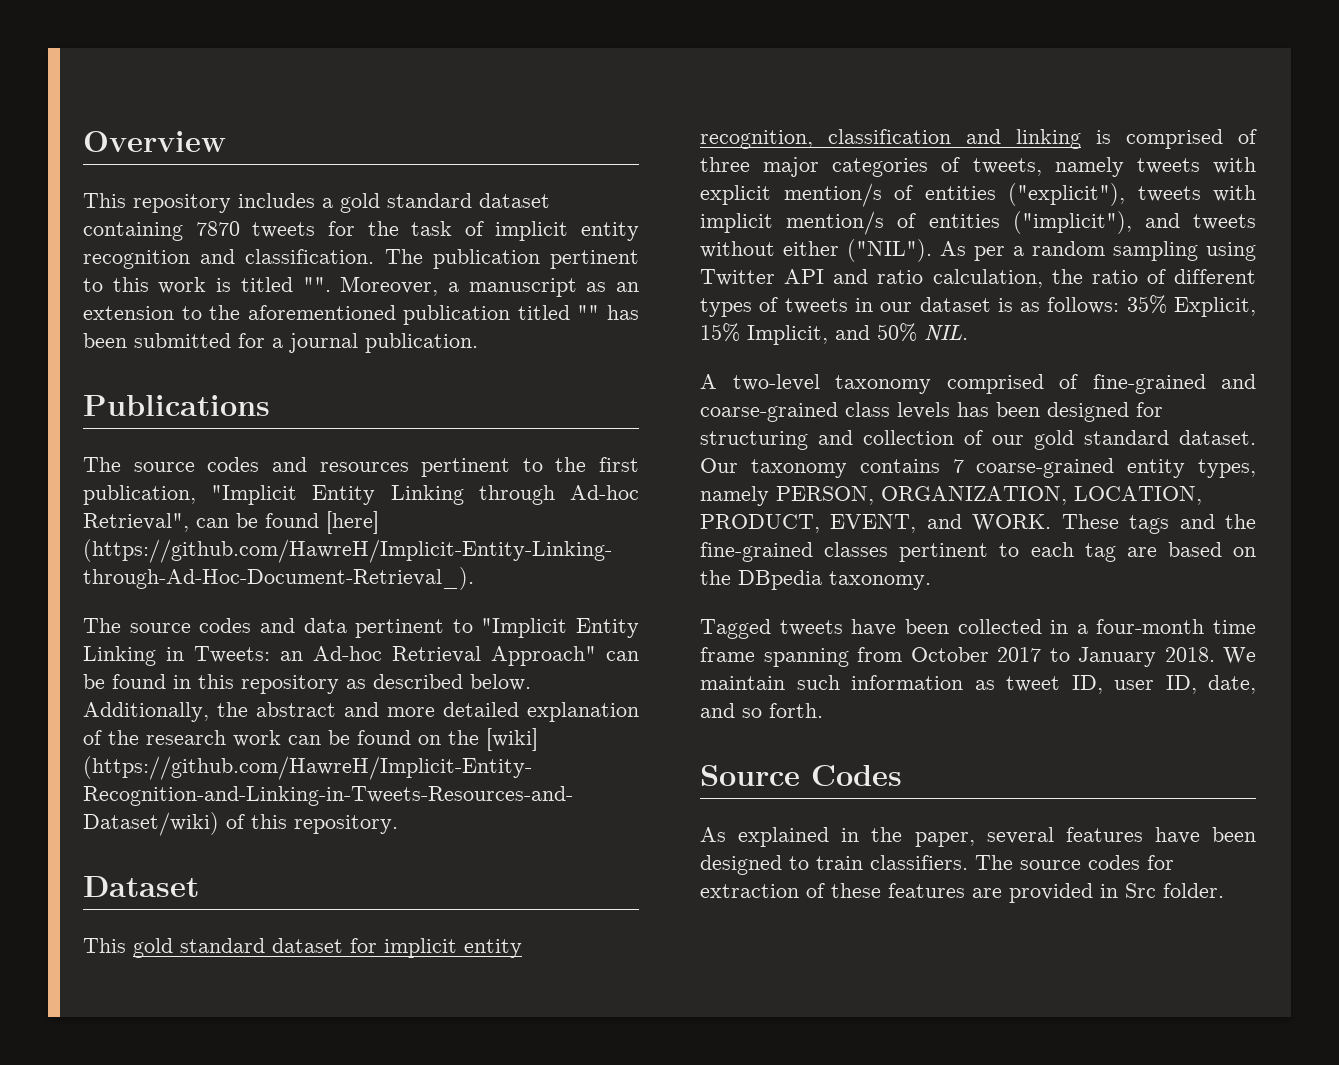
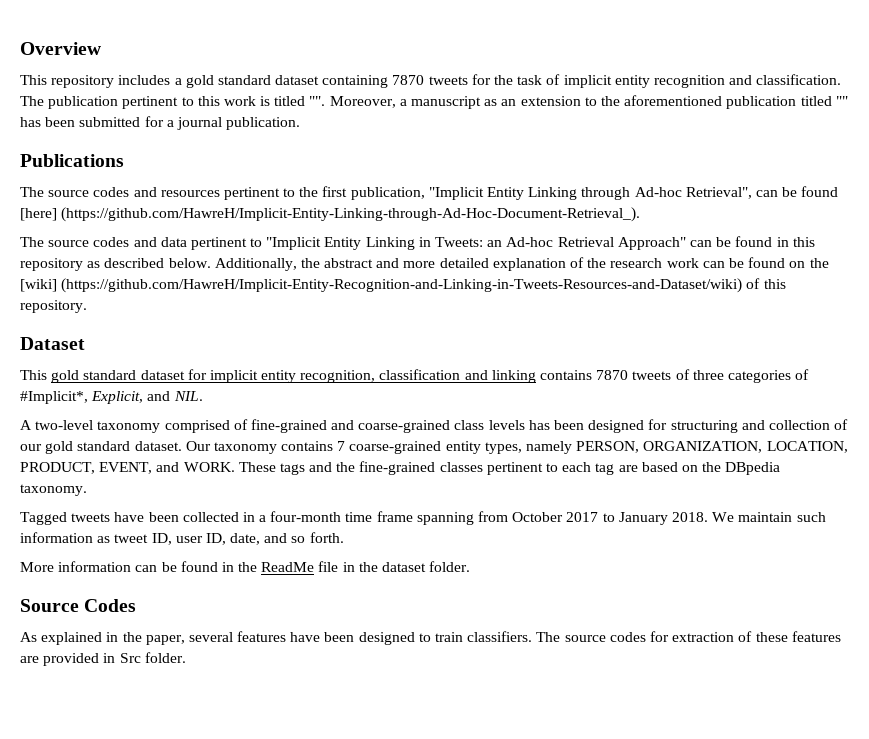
[1096,129,1223,149] is comprised -> [540,370,672,380] contains 7870 tweets
[763,157,820,177] major -> (724, 375) none
[972,157,1256,177] [700,183,1256,207] [700,211,1256,235] [700,239,1256,262] [700,269,1256,288] [700,295,1256,317] [700,323,917,345] tweets, namely tweets with explicit mention/s of entities ("explicit"), tweets with implicit mention/s of entities ("implicit"), and tweets without either ("NIL"). As per a random sampling using Twitter API and ratio calculation, the ratio of different types of tweets in our dataset is as follows: 35% Explicit, 15% Implicit, and 50% -> [20,391,171,404] #Implicit*, Explicit, and
(823, 710) none -> [20,561,471,572] // More information can be found in the ReadMe file in the dataset folder.

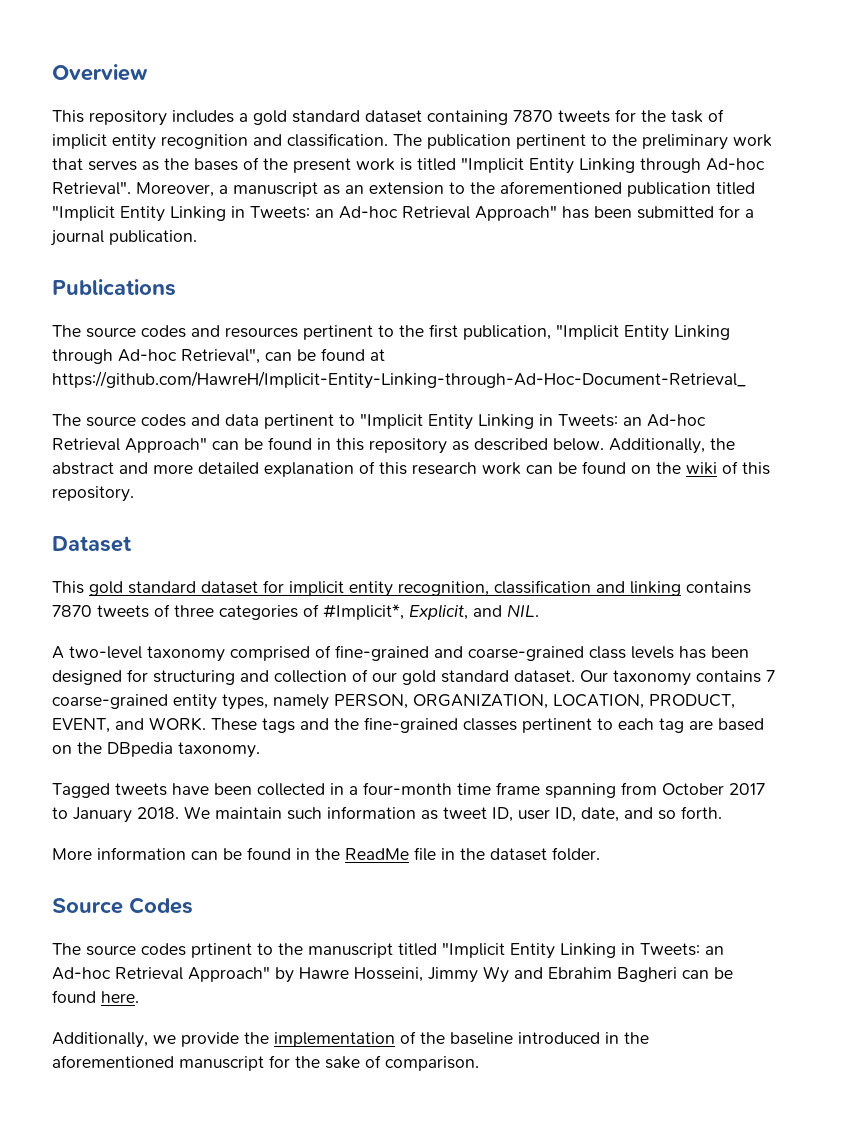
[197,96,326,106] this work is titled "". -> [612,134,772,150] [52,157,765,174] [52,181,131,195] the preliminary work that serves as the bases of the present work is titled "Implicit Entity Linking through Ad-hoc Retrieval".
[835,96,848,106] "" -> [52,205,557,222] "Implicit Entity Linking in Tweets: an Ad-hoc Retrieval Approach"
[20,207,641,222] [here] (https://github.com/HawreH/Implicit-Entity-Linking-through-Ad-Hoc-Document-Retrieval_). -> [370,349,385,361] [52,371,746,389] at https://github.com/HawreH/Implicit-Entity-Linking-through-Ad-Hoc-Document-Retrieval_
[587,258,607,268] the -> [379,462,407,475] this
[20,278,743,293] [wiki] (https://github.com/HawreH/Implicit-Entity-Recognition-and-Linking-in-Tweets-Resources-and-Dataset/wiki) -> [686,462,717,475] wiki
[20,631,841,645] [20,652,186,666] As explained in the paper, several features have been designed to train classifiers. The source codes for extraction of these features are provided in Src folder. -> [52,942,724,959] [52,966,733,983] [52,990,139,1003] [52,1031,649,1048] [52,1055,479,1071] The source codes prtinent to the manuscript titled "Implicit Entity Linking in Tweets: an Ad-hoc Retrieval Approach" by Hawre Hosseini, Jimmy Wy and Ebrahim Bagheri can be found here. // Additionally, we provide the implementation of the baseline introduced in the aforementioned manuscript for the sake of comparison.

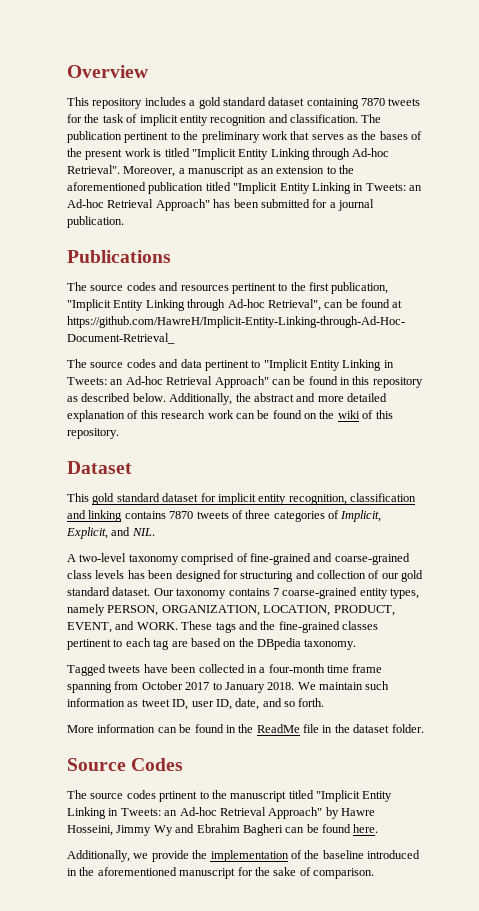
[323,604,404,620] #Implicit*, -> [340,510,382,522] Implicit,

